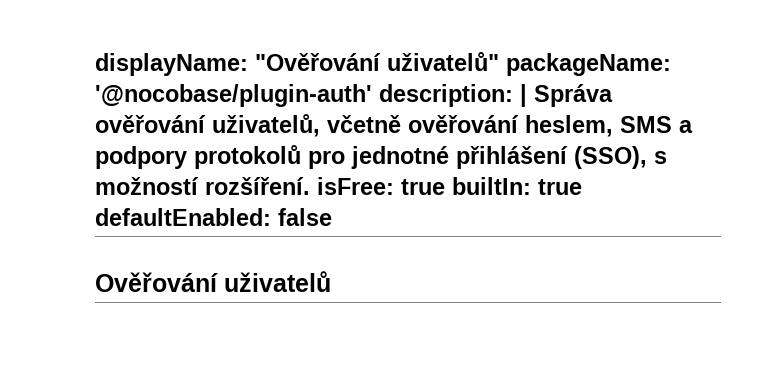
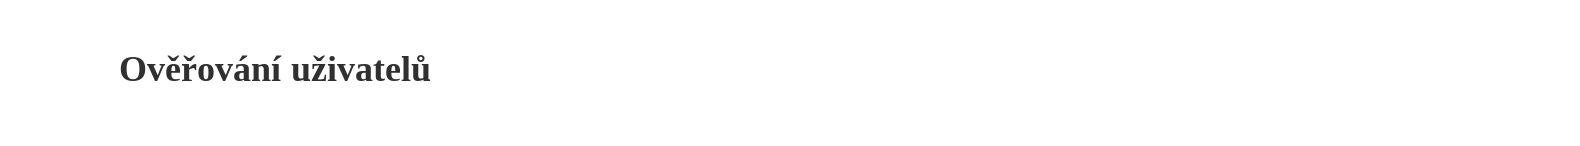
[95,52,671,76] [95,84,613,107] [95,114,693,137] [95,145,667,169] [95,177,582,195] [95,208,332,226] displayName: "Ověřování uživatelů" packageName: '@nocobase/plugin-auth' description: | Správa ověřování uživatelů, včetně ověřování heslem, SMS a podpory protokolů pro jednotné přihlášení (SSO), s možností rozšíření. isFree: true builtIn: true defaultEnabled: false // -> (119, 68) none

